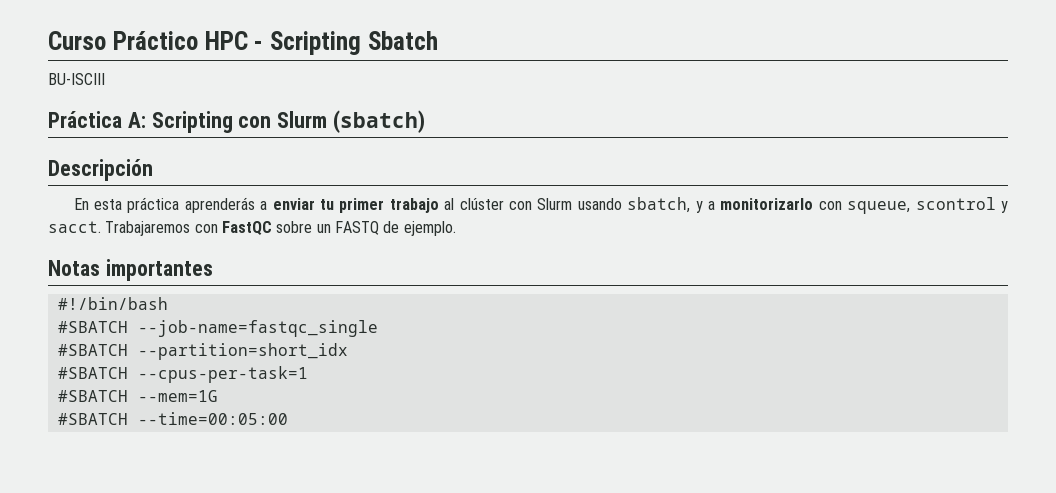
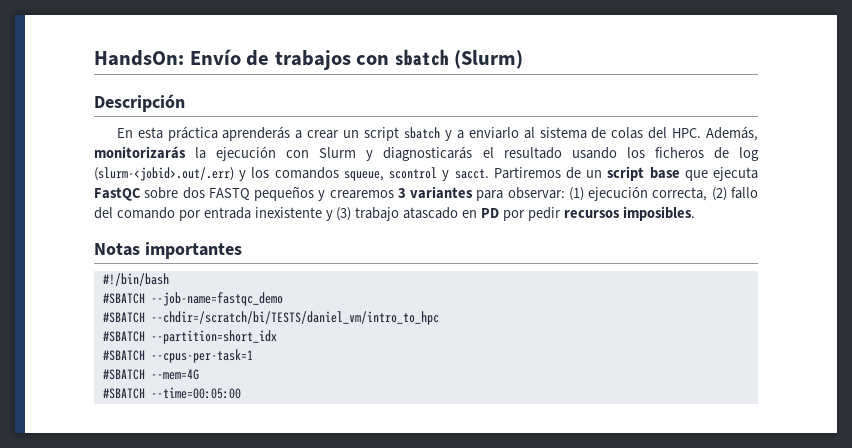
[48,31,438,55] [48,73,105,85] [48,110,426,133] Curso Práctico HPC - Scripting Sbatch // BU-ISCIII // Práctica A: Scripting con Slurm (sbatch) -> [94,49,524,70] HandsOn: Envío de trabajos con sbatch (Slurm)
[272,197,1009,214] [48,221,456,236] enviar tu primer trabajo al clúster con Slurm usando sbatch, y a monitorizarlo con squeue, scontrol y sacct. Trabajaremos con FastQC sobre un FASTQ de ejemplo. -> [307,126,758,141] [94,146,760,161] [94,166,758,181] [94,186,758,201] [94,206,695,221] crear un script sbatch y a enviarlo al sistema de colas del HPC. Además, monitorizarás la ejecución con Slurm y diagnosticarás el resultado usando los ficheros de log (slurm-<jobid>.out/.err) y los comandos squeue, scontrol y sacct. Partiremos de un script base que ejecuta FastQC sobre dos FASTQ pequeños y crearemos 3 variantes para observar: (1) ejecución correcta, (2) fallo del comando por entrada inexistente y (3) trabajo atascado en PD por pedir recursos imposibles.
[137,320,378,337] --job-name=fastqc_single -> [150,292,283,306] [102,311,439,325] --job-name=fastqc_demo // #SBATCH --chdir=/scratch/bi/TESTS/daniel_vm/intro_to_hpc
[137,390,218,402] --mem=1G -> [150,369,199,380] --mem=4G

